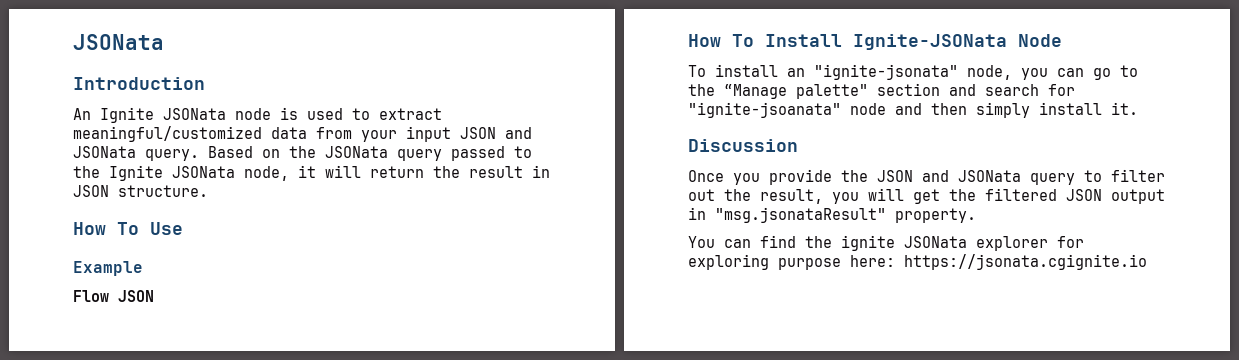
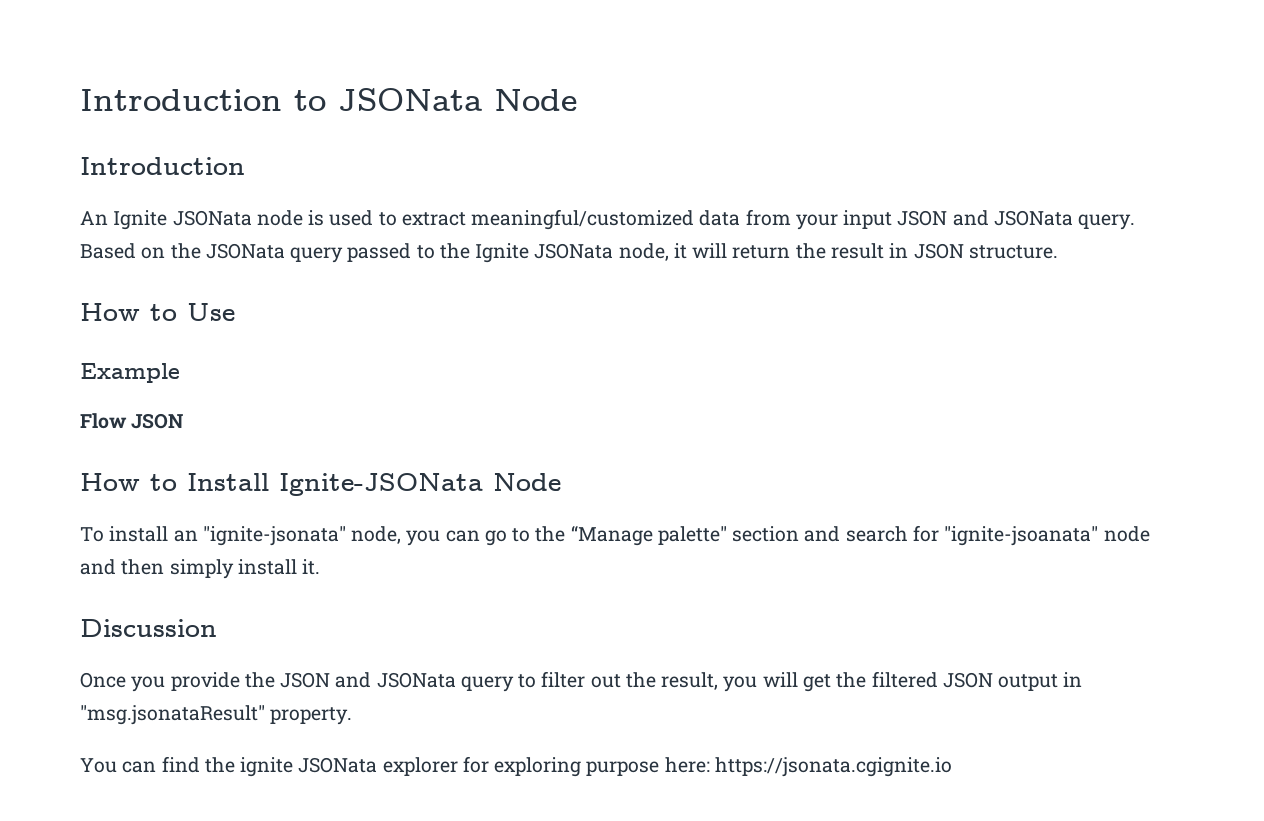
[73,34,164,50] JSONata -> [80,88,577,111] Introduction to JSONata Node
[117,222,139,235] To -> [150,304,177,321] to
[732,34,754,47] To -> [150,474,177,491] to

